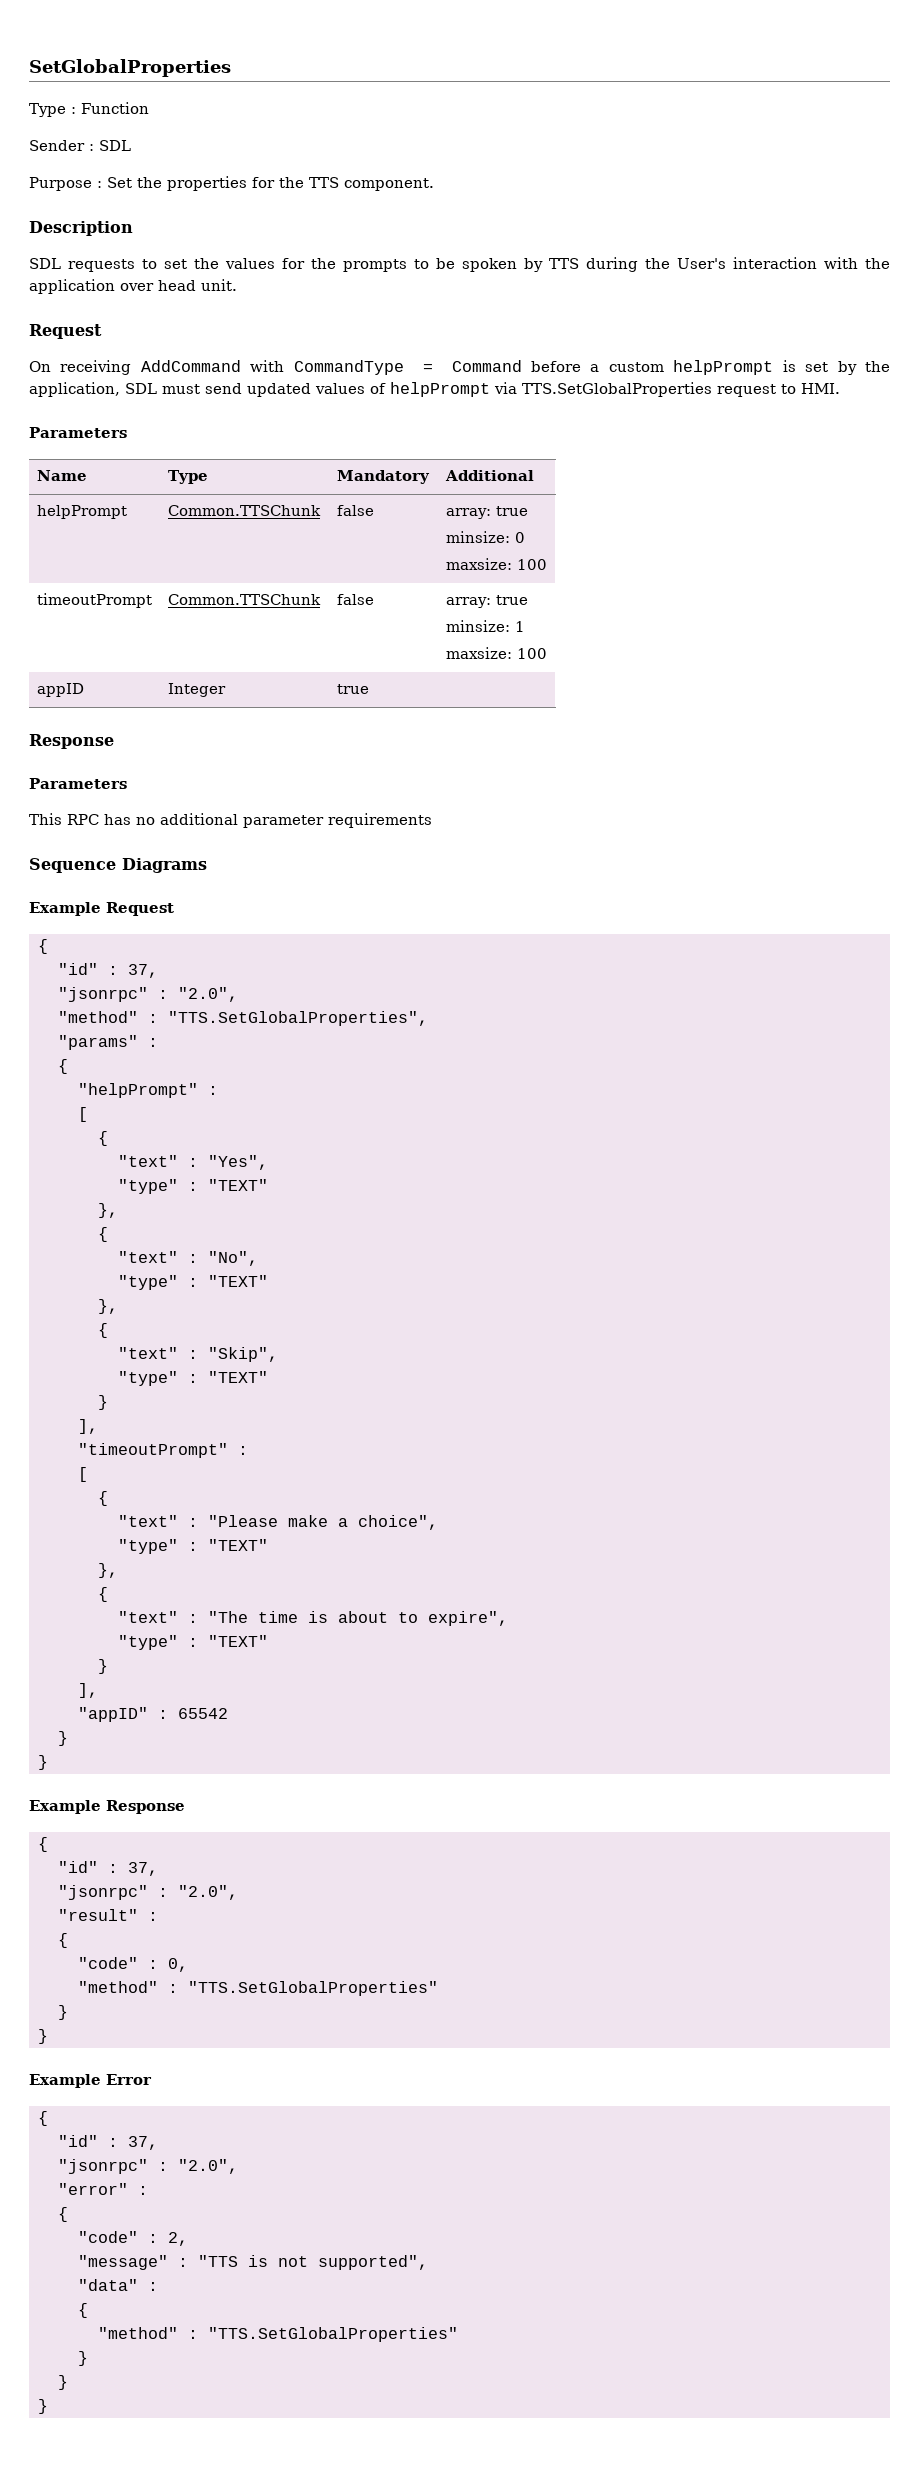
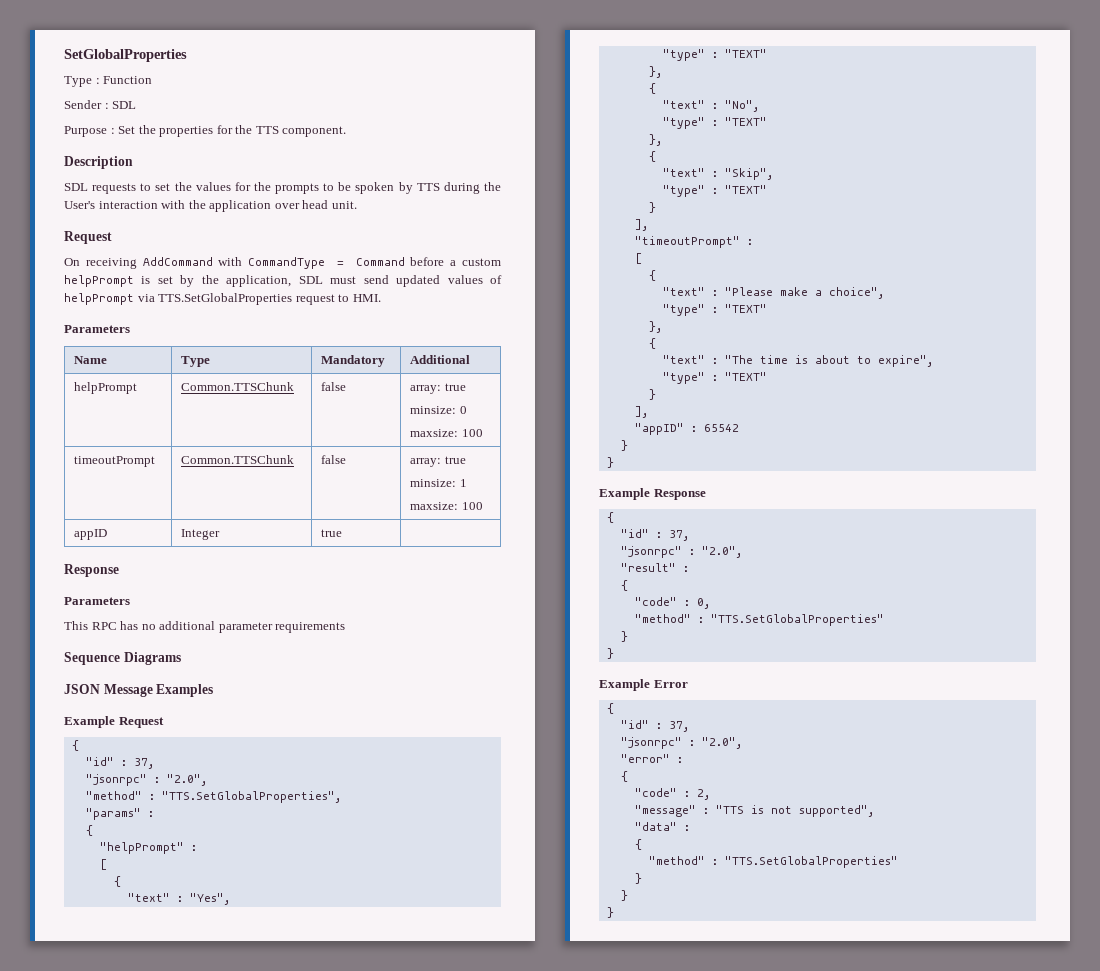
(207, 865) none -> [64,684,214,697] // JSON Message Examples

